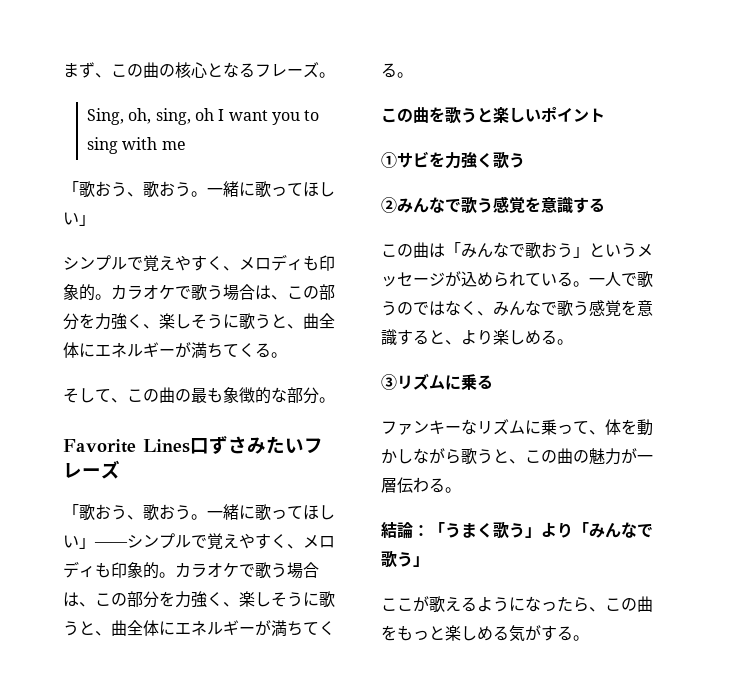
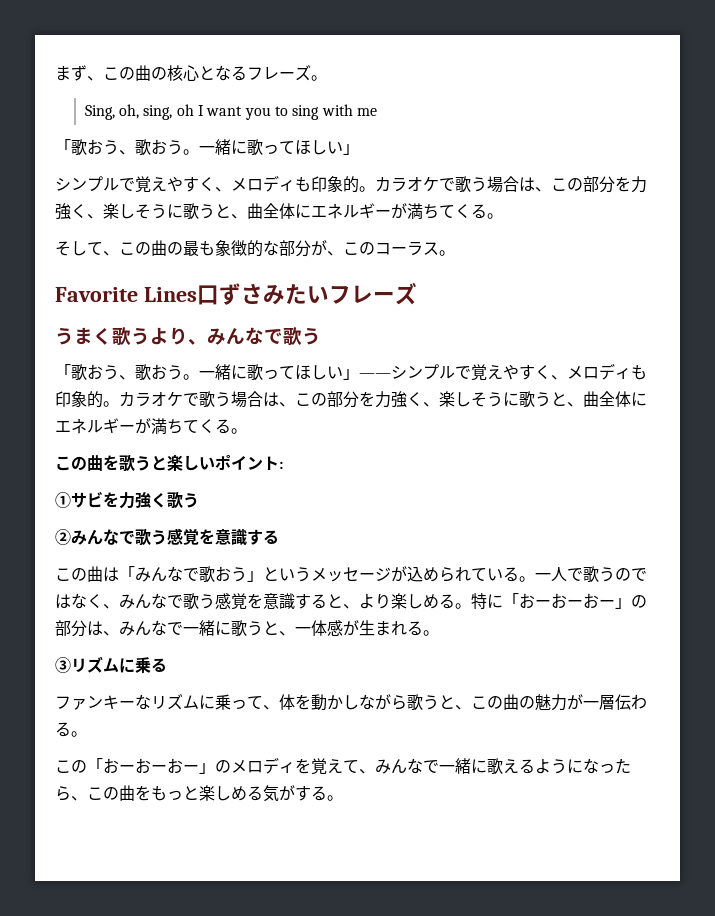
(319, 395) none -> [311,240,439,256] が、このコーラス
(120, 469) none -> [55,327,321,346] // うまく歌うより、みんなで歌う
(605, 115) none -> [279,461,283,469] :
(573, 342) none -> [471,593,647,609] [55,620,439,637] 特に「おーおーおー」の部分は、みんなで一緒に歌うと、一体感が生まれる。
[381,521,653,539] [381,550,429,568] [381,596,429,612] 結論：「うまく歌う」より「みんなで歌う」 // ここが -> [55,757,487,775] この「おーおーおー」のメロディを覚えて、みんなで一緒に

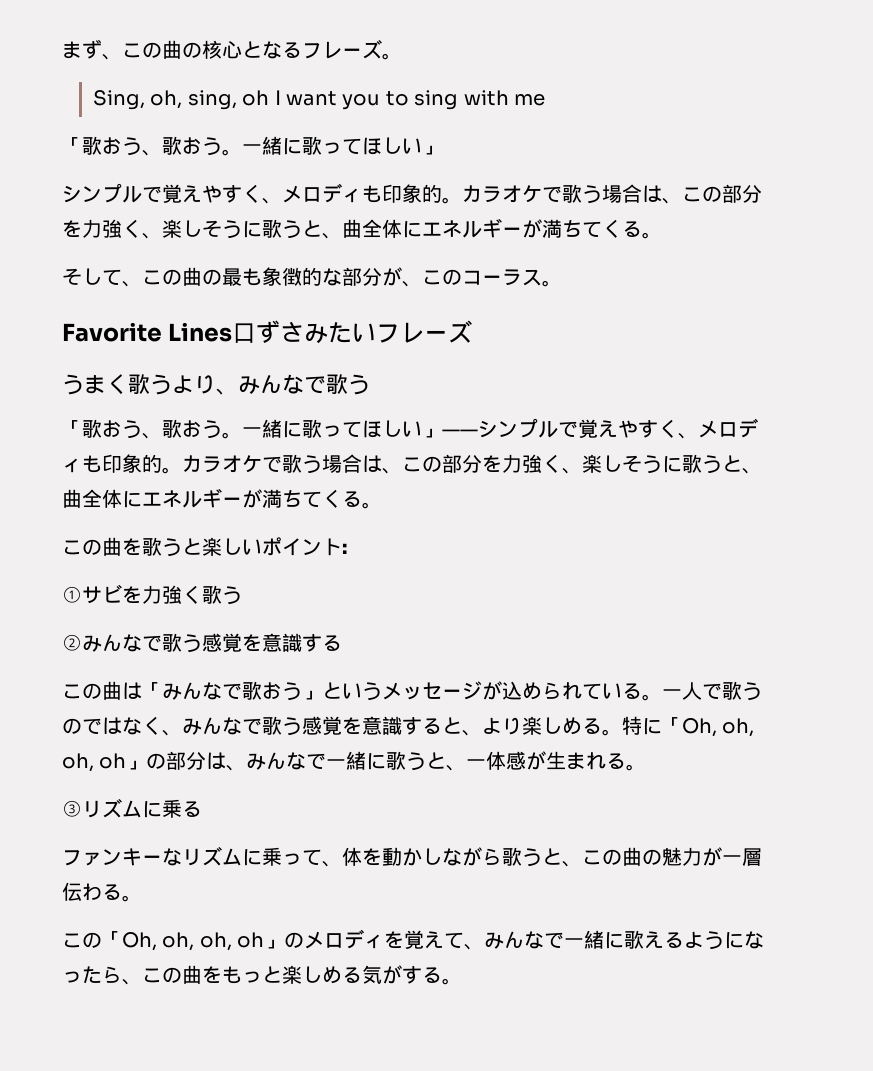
[519,593,615,608] おーおーおー -> [682,718,755,737] [62,753,127,772] Oh, oh, oh, oh
[103,758,199,773] おーおーおー -> [122,932,265,951] Oh, oh, oh, oh

